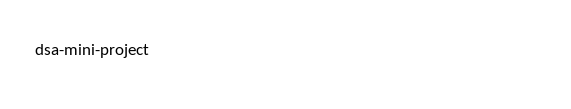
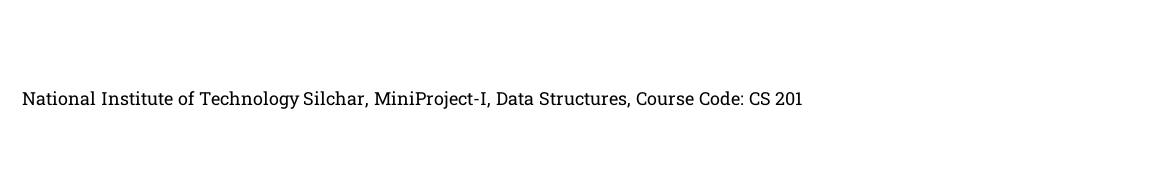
[35,44,149,58] dsa-mini-project -> [22,91,803,109] National Institute of Technology Silchar, MiniProject-I, Data Structures, Course Code: CS 201

